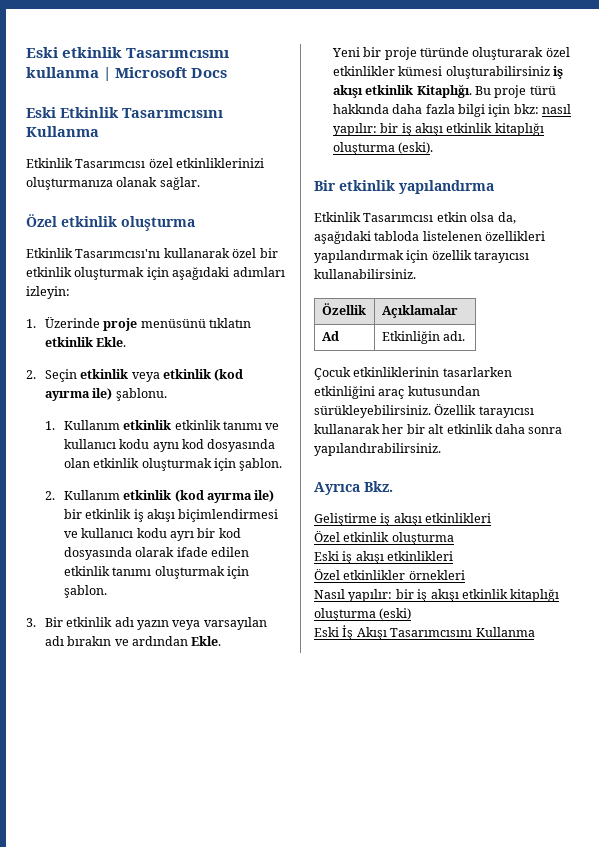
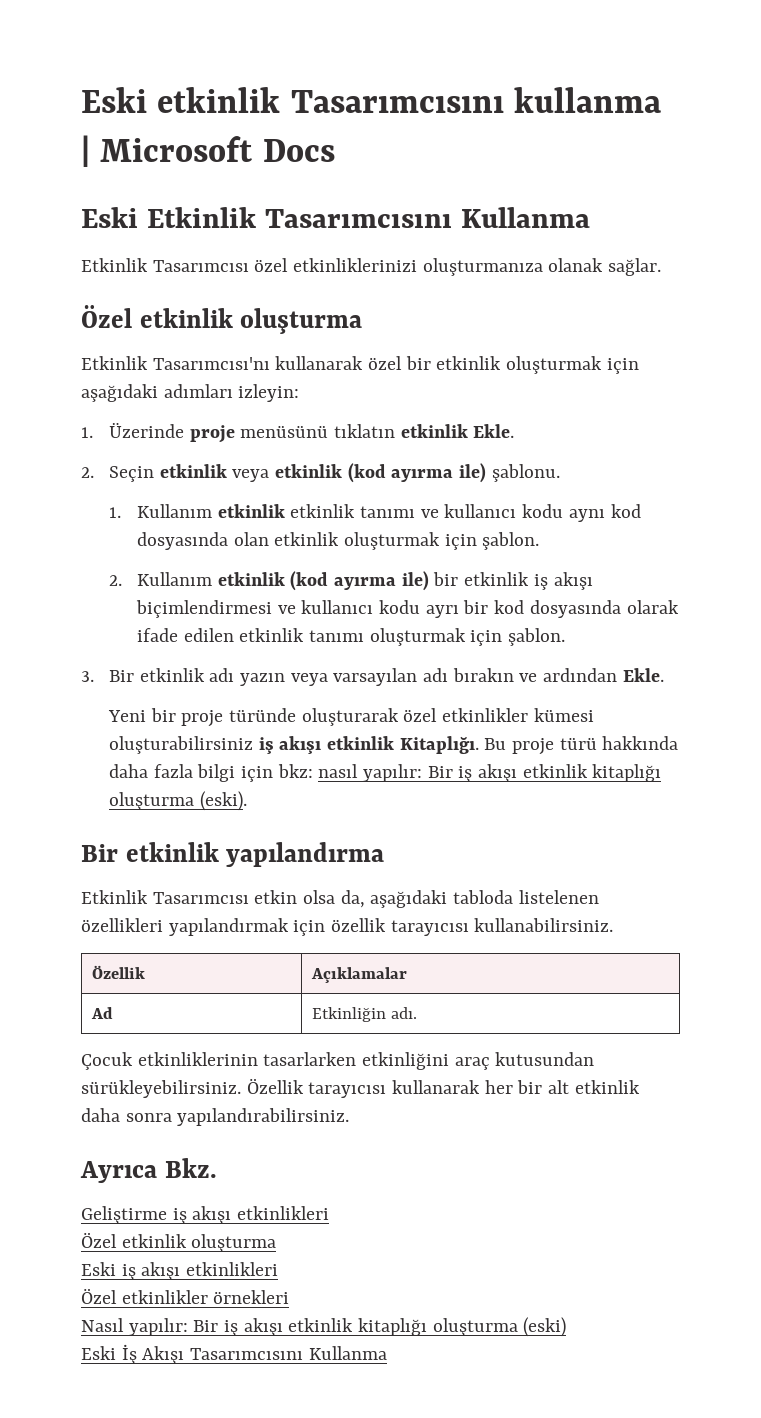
[380,123,399,133] bir -> [427,766,453,778] Bir
[395,589,414,599] bir -> [193,1320,219,1332] Bir

